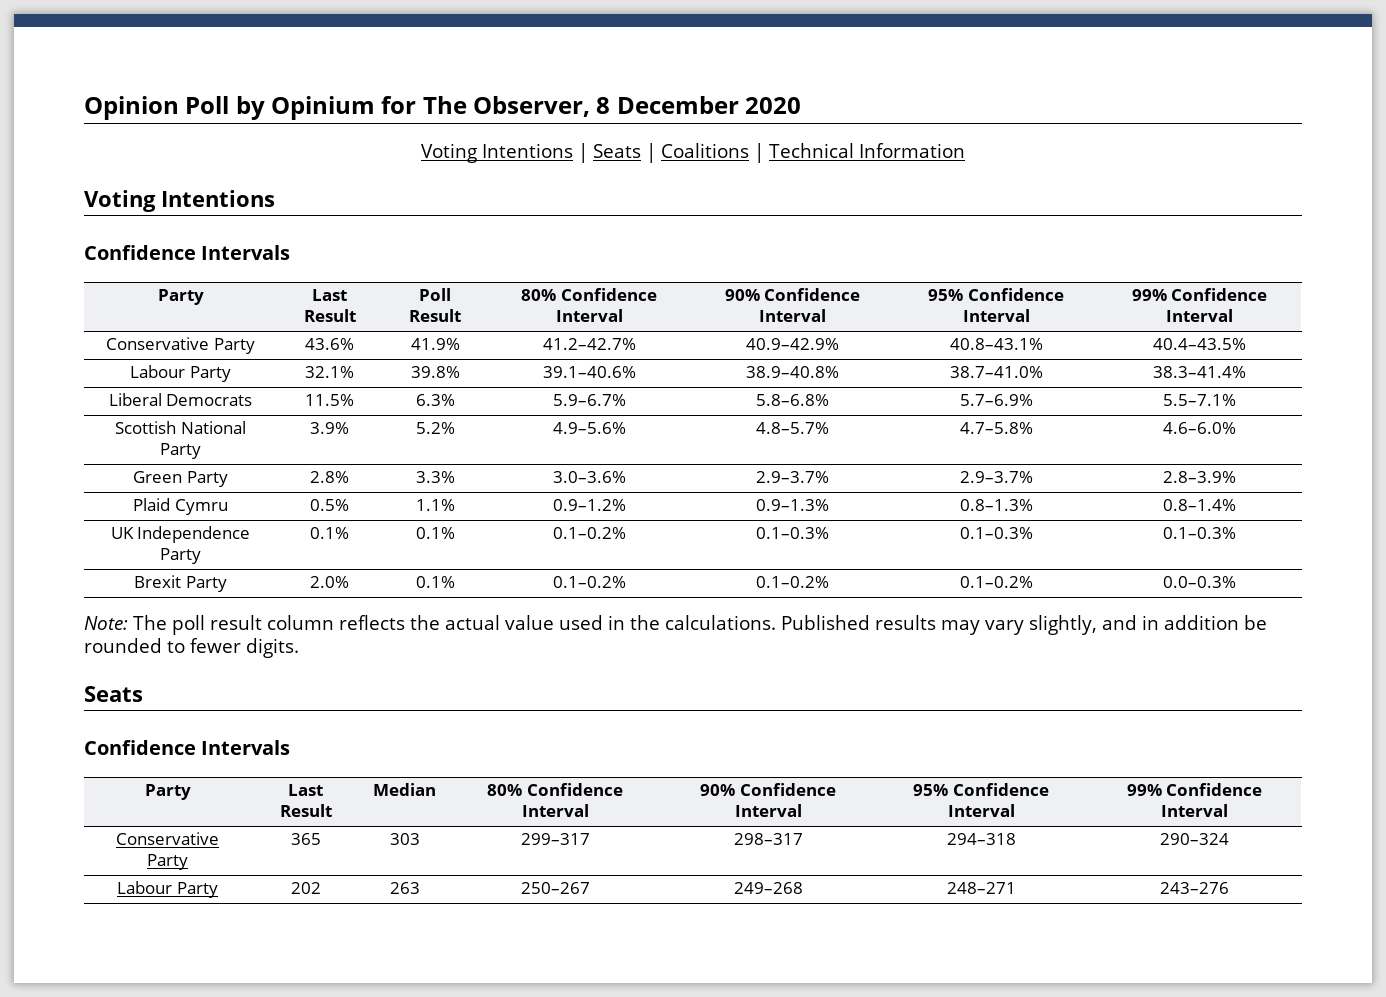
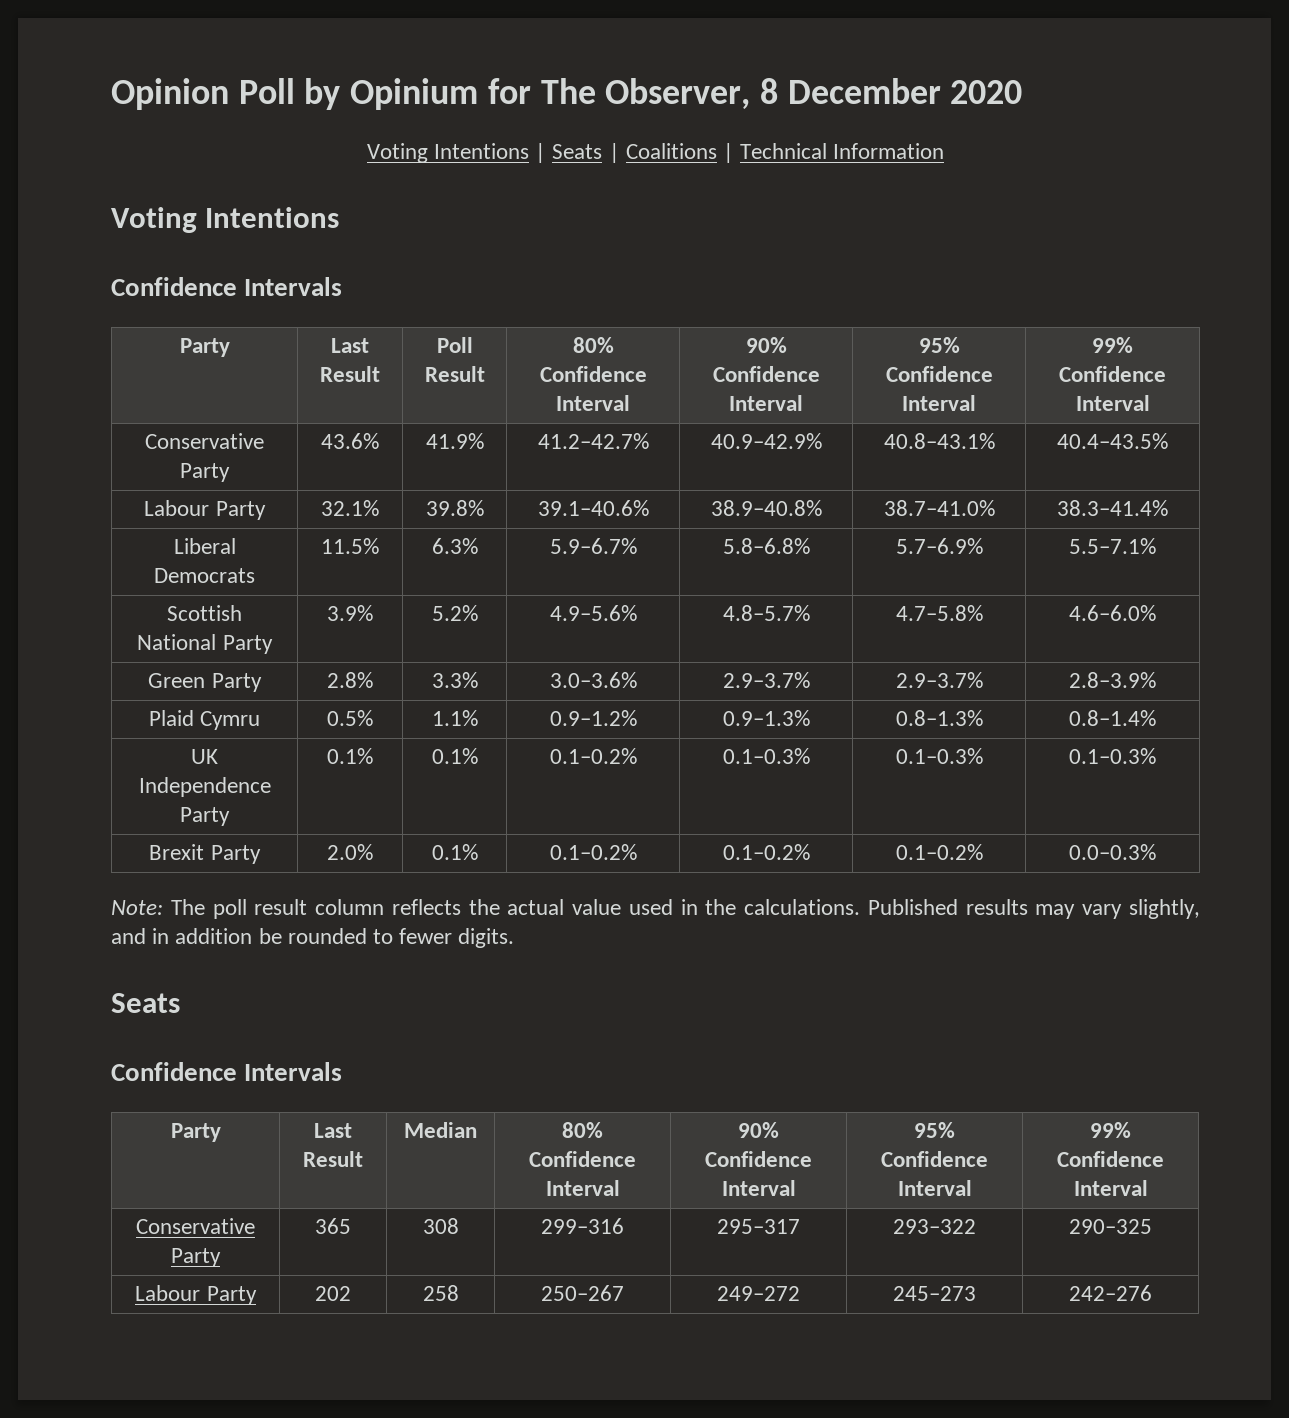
[389,833,420,845] [520,833,590,845] [733,833,803,845] [946,833,1016,845] [1160,833,1229,845] 303 | 299–317 | 298–317 | 294–318 | 290–324 -> [422,1218,459,1234] [541,1218,624,1234] [717,1219,800,1234] [893,1219,976,1234] [1069,1219,1152,1234] 308 | 299–316 | 295–317 | 293–322 | 290–325
[389,882,420,894] 263 -> [422,1285,459,1301] 258
[733,882,803,894] [946,882,1016,894] [1160,882,1229,894] 249–268 | 248–271 | 243–276 -> [717,1286,800,1301] [893,1286,976,1301] [1069,1285,1152,1301] 249–272 | 245–273 | 242–276

